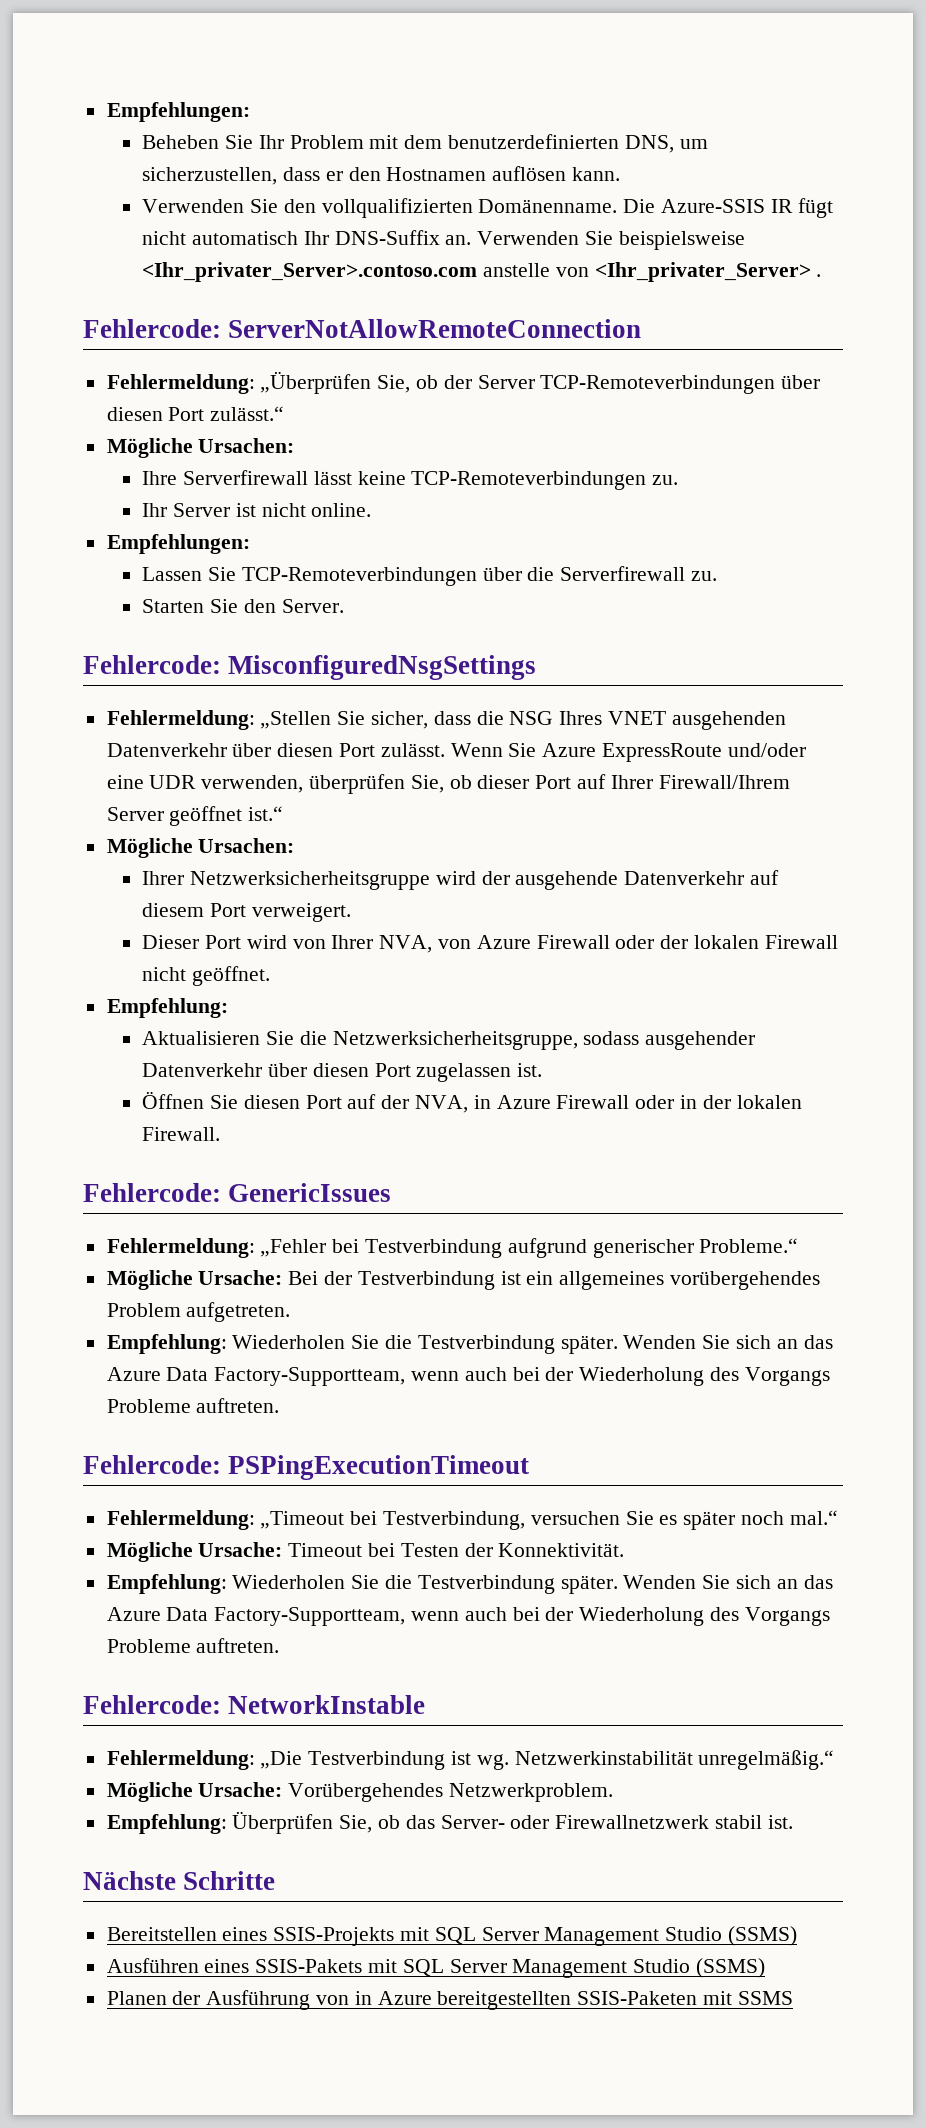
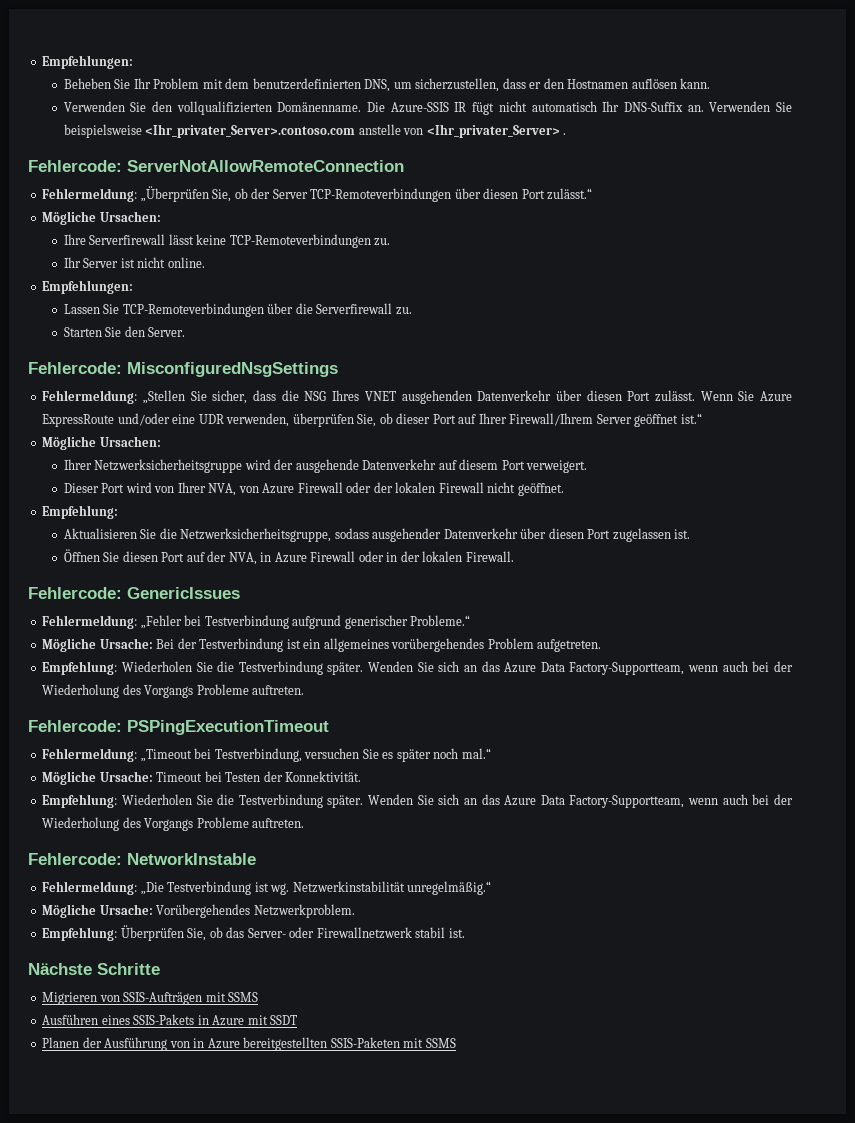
[106,1926,798,1946] [106,1958,766,1978] Bereitstellen eines SSIS-Projekts mit SQL Server Management Studio (SSMS) // Ausführen eines SSIS-Pakets mit SQL Server Management Studio (SSMS) -> [42,992,259,1005] [42,1014,298,1026] Migrieren von SSIS-Aufträgen mit SSMS // Ausführen eines SSIS-Pakets in Azure mit SSDT

